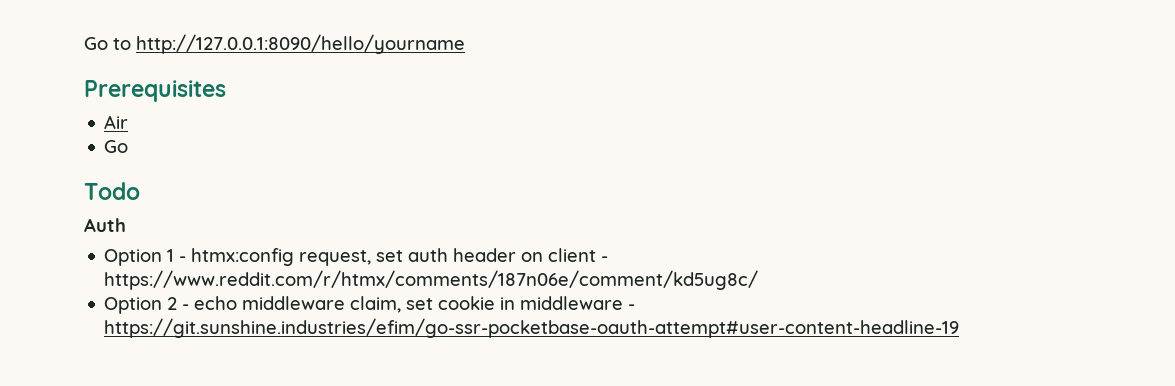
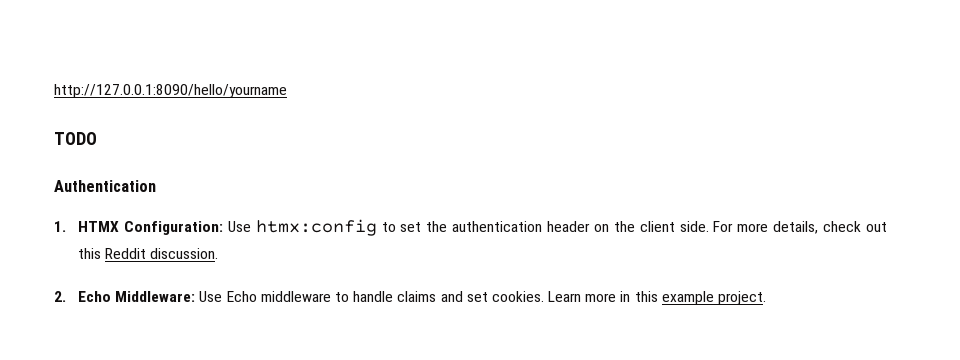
[84,37,131,50] Go to -> (54, 91) none
[84,80,226,102] [104,115,129,129] [104,140,129,153] [84,182,140,200] [84,218,126,232] [104,248,609,266] [104,270,759,290] [104,296,636,314] [104,318,960,338] Prerequisites // Air // Go // Todo // Auth // Option 1 - htmx:config request, set auth header on client - https://www.reddit.com/r/htmx/comments/187n06e/comment/kd5ug8c/ // Option 2 - echo middleware claim, set cookie in middleware - https://git.sunshine.industries/efim/go-ssr-pocketbase-oauth-attempt#user-content-headline-19 -> [54,132,97,145] [54,180,156,192] [54,219,887,236] [78,248,219,259] [54,291,767,305] TODO // Authentication // 1. HTMX Configuration: Use htmx:config to set the authentication header on the client side. For more details, check out this Reddit discussion. // 2. Echo Middleware: Use Echo middleware to handle claims and set cookies. Learn more in this example project.

